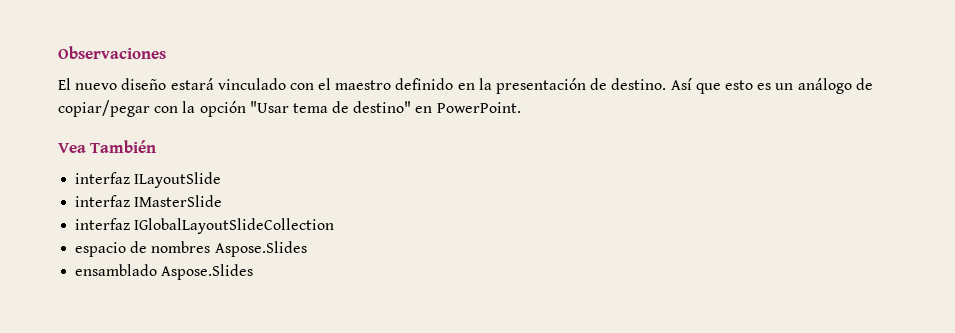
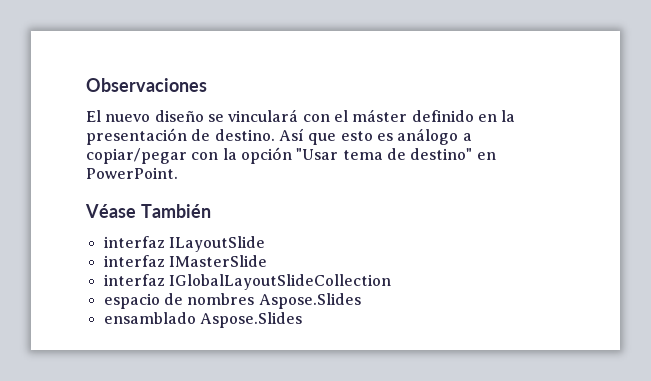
[170,78,286,90] estará vinculado -> [207,109,299,122] se vinculará
[335,80,392,90] maestro -> [352,109,408,122] máster
[775,78,873,94] un análogo de -> [397,128,472,145] análogo a
[58,143,86,153] Vea -> [85,204,136,218] Véase

